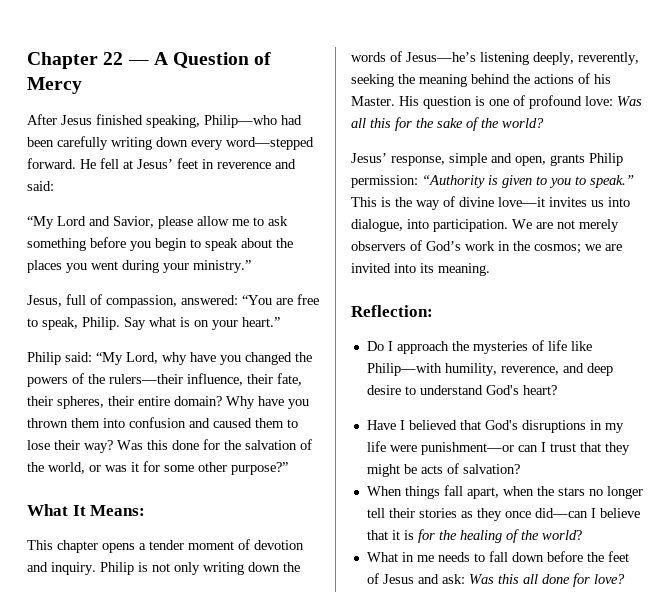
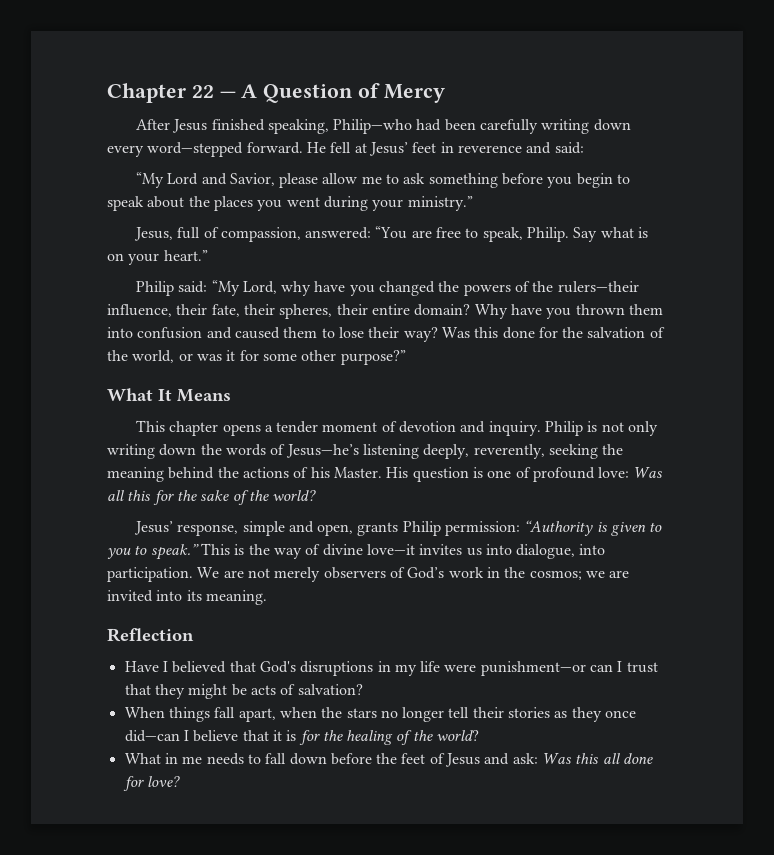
[90,505,146,516] Means: -> [177,389,231,402] Means
[351,305,433,317] [366,340,592,354] [366,363,613,376] [366,385,557,395] Reflection: // Do I approach the mysteries of life like Philip—with humility, reverence, and deep desire to understand God's heart? -> [107,628,194,642] Reflection

